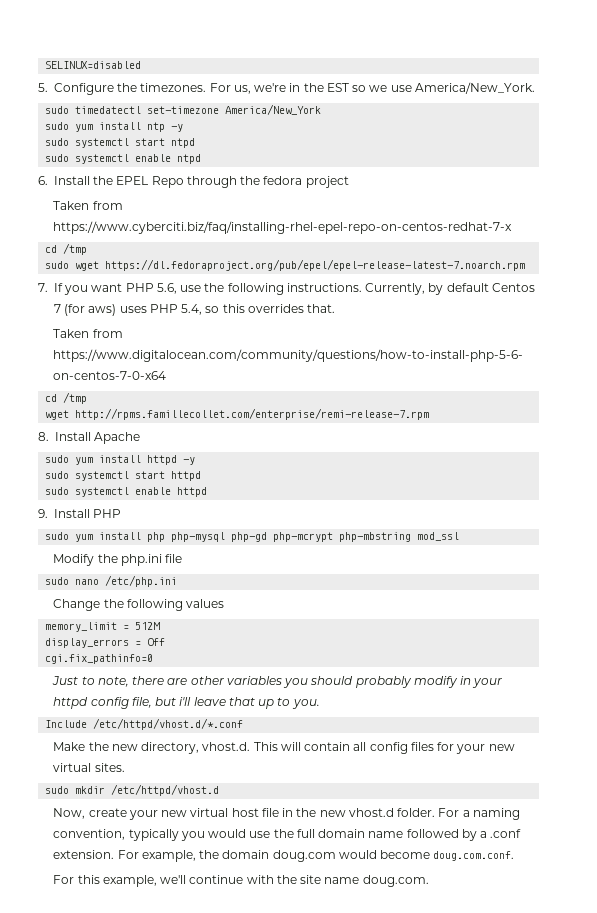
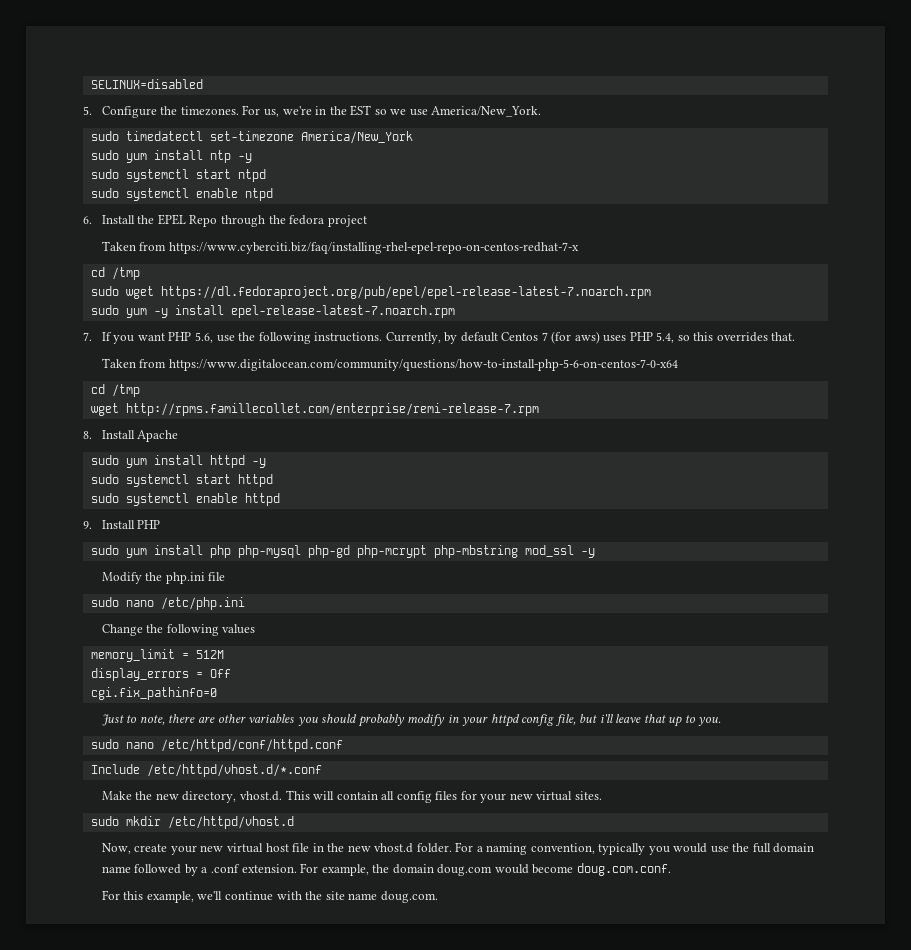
(526, 265) none -> [90,305,455,318] // sudo yum -y install epel-release-latest-7.noarch.rpm
(460, 536) none -> [580,548,595,558] -y
(320, 704) none -> [90,739,343,752] // sudo nano /etc/httpd/conf/httpd.conf

